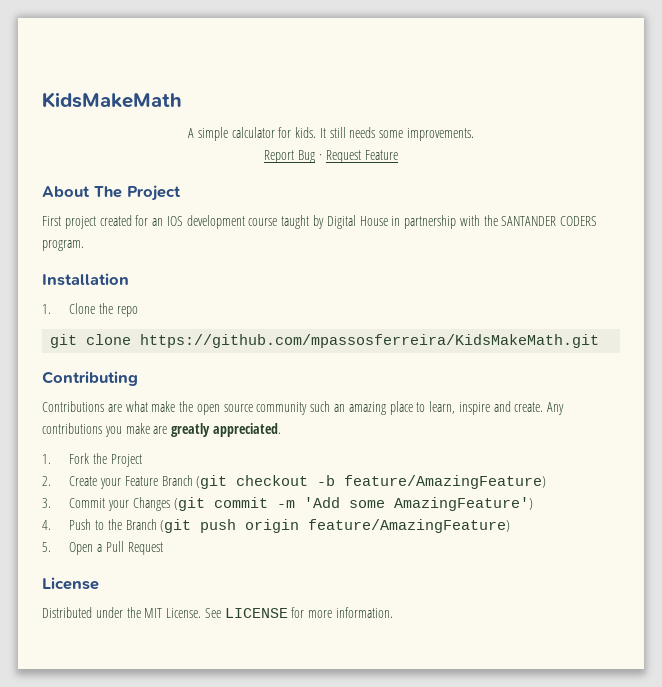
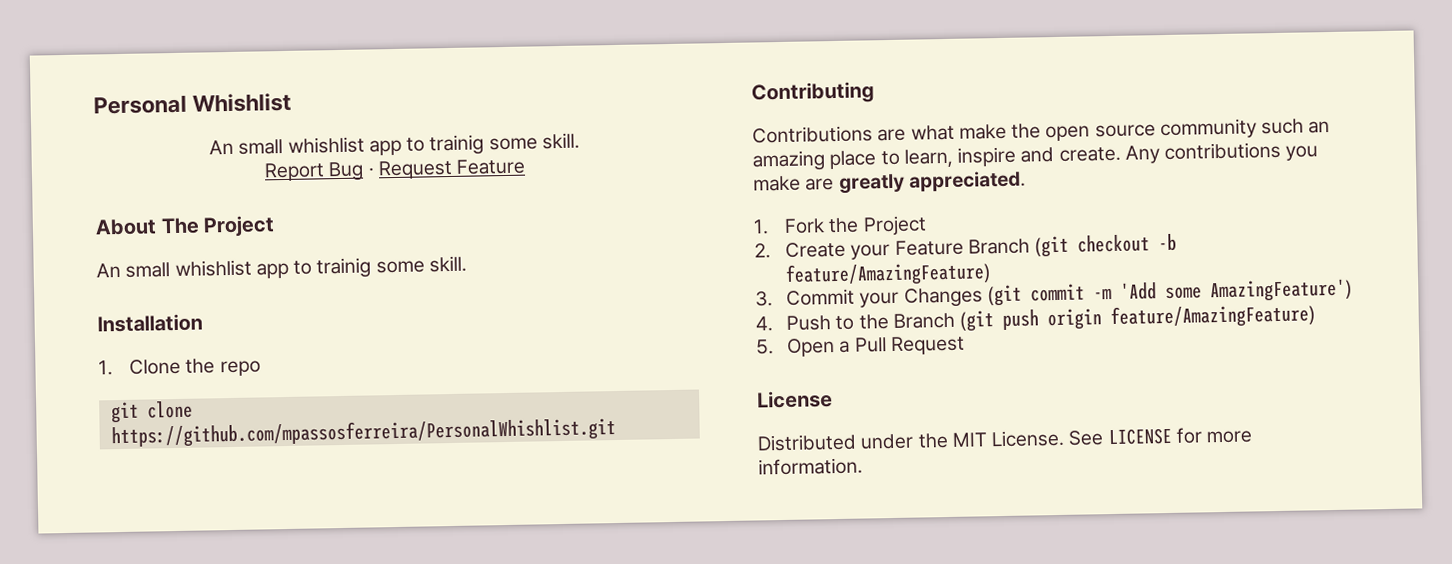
[42,92,182,108] [187,127,475,141] KidsMakeMath // A simple calculator for kids. It still needs some improvements. -> [93,92,292,115] [209,132,580,156] Personal Whishlist // An small whishlist app to trainig some skill.
[42,215,598,229] [42,240,84,251] First project created for an IOS development course taught by Digital House in partnership with the SANTANDER CODERS program. -> [96,255,467,279] An small whishlist app to trainig some skill.
[140,334,600,348] https://github.com/mpassosferreira/KidsMakeMath.git -> [110,417,616,449] https://github.com/mpassosferreira/PersonalWhishlist.git

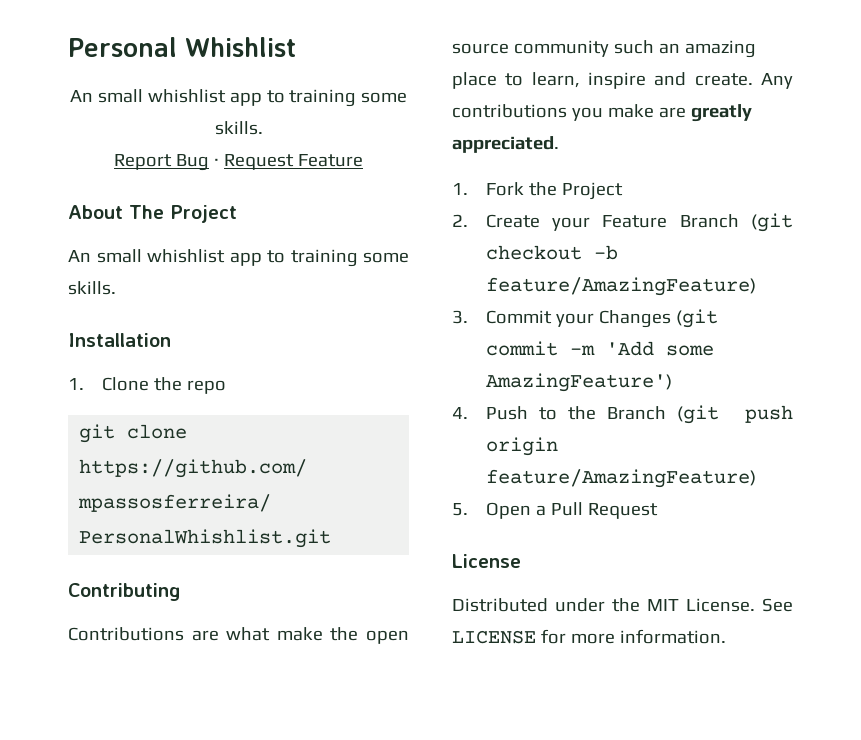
[429,132,580,156] trainig some skill. -> [289,89,408,107] [214,121,263,135] training some skills.
[316,255,467,279] trainig some skill. -> [290,249,409,267] [68,281,116,295] training some skills.

